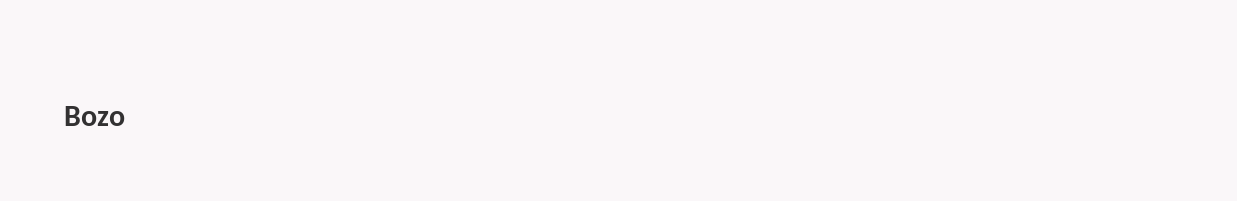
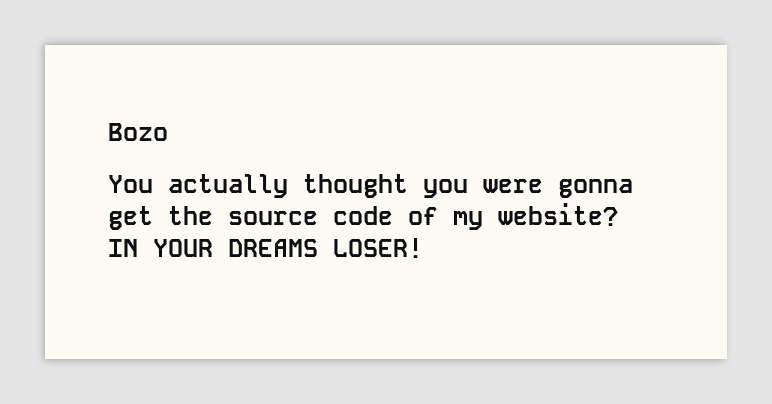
(125, 116) none -> [108,174,633,198] [108,203,618,230] [108,238,423,258] // You actually thought you were gonna get the source code of my website? IN YOUR DREAMS LOSER!

